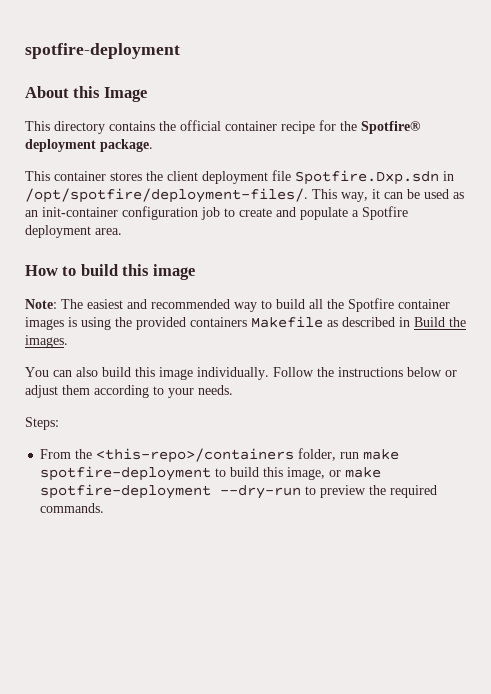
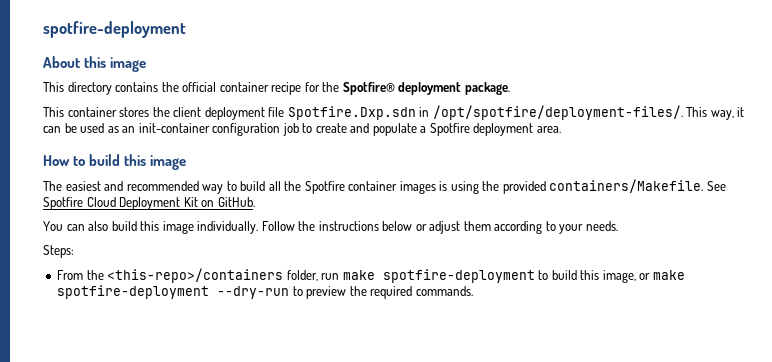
[103,87,147,102] Image -> [110,57,147,72] image
[25,299,57,309] Note: -> (187, 162) none
[190,316,466,328] [25,335,68,348] containers Makefile as described in Build the images. -> [549,179,726,193] [43,197,255,210] containers/Makefile. See Spotfire Cloud Deployment Kit on GitHub.

